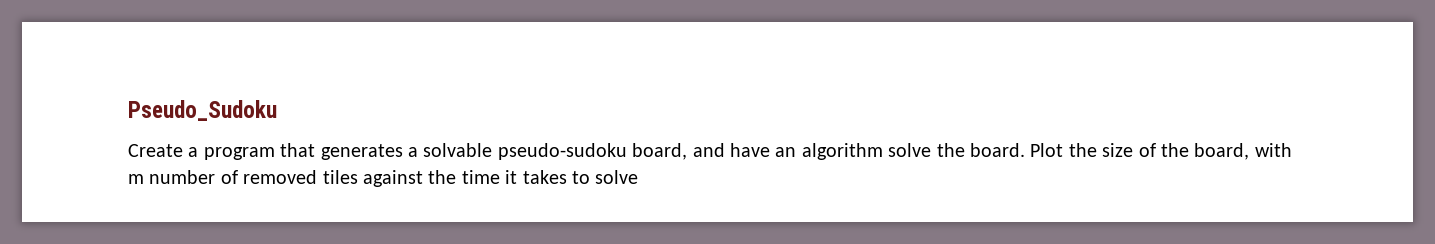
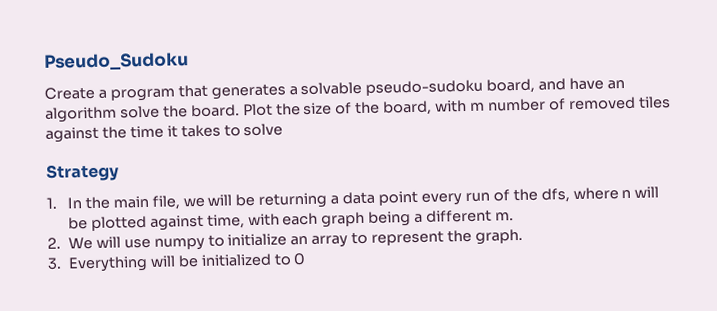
(639, 177) none -> [46,163,119,182] [46,186,660,210] [67,209,515,232] [47,228,523,251] [47,253,307,273] // Strategy // 1. In the main file, we will be returning a data point every run of the dfs, where n will be plotted against time, with each graph being a different m. // 2. We will use numpy to initialize an array to represent the graph. // 3. Everything will be initialized to 0

